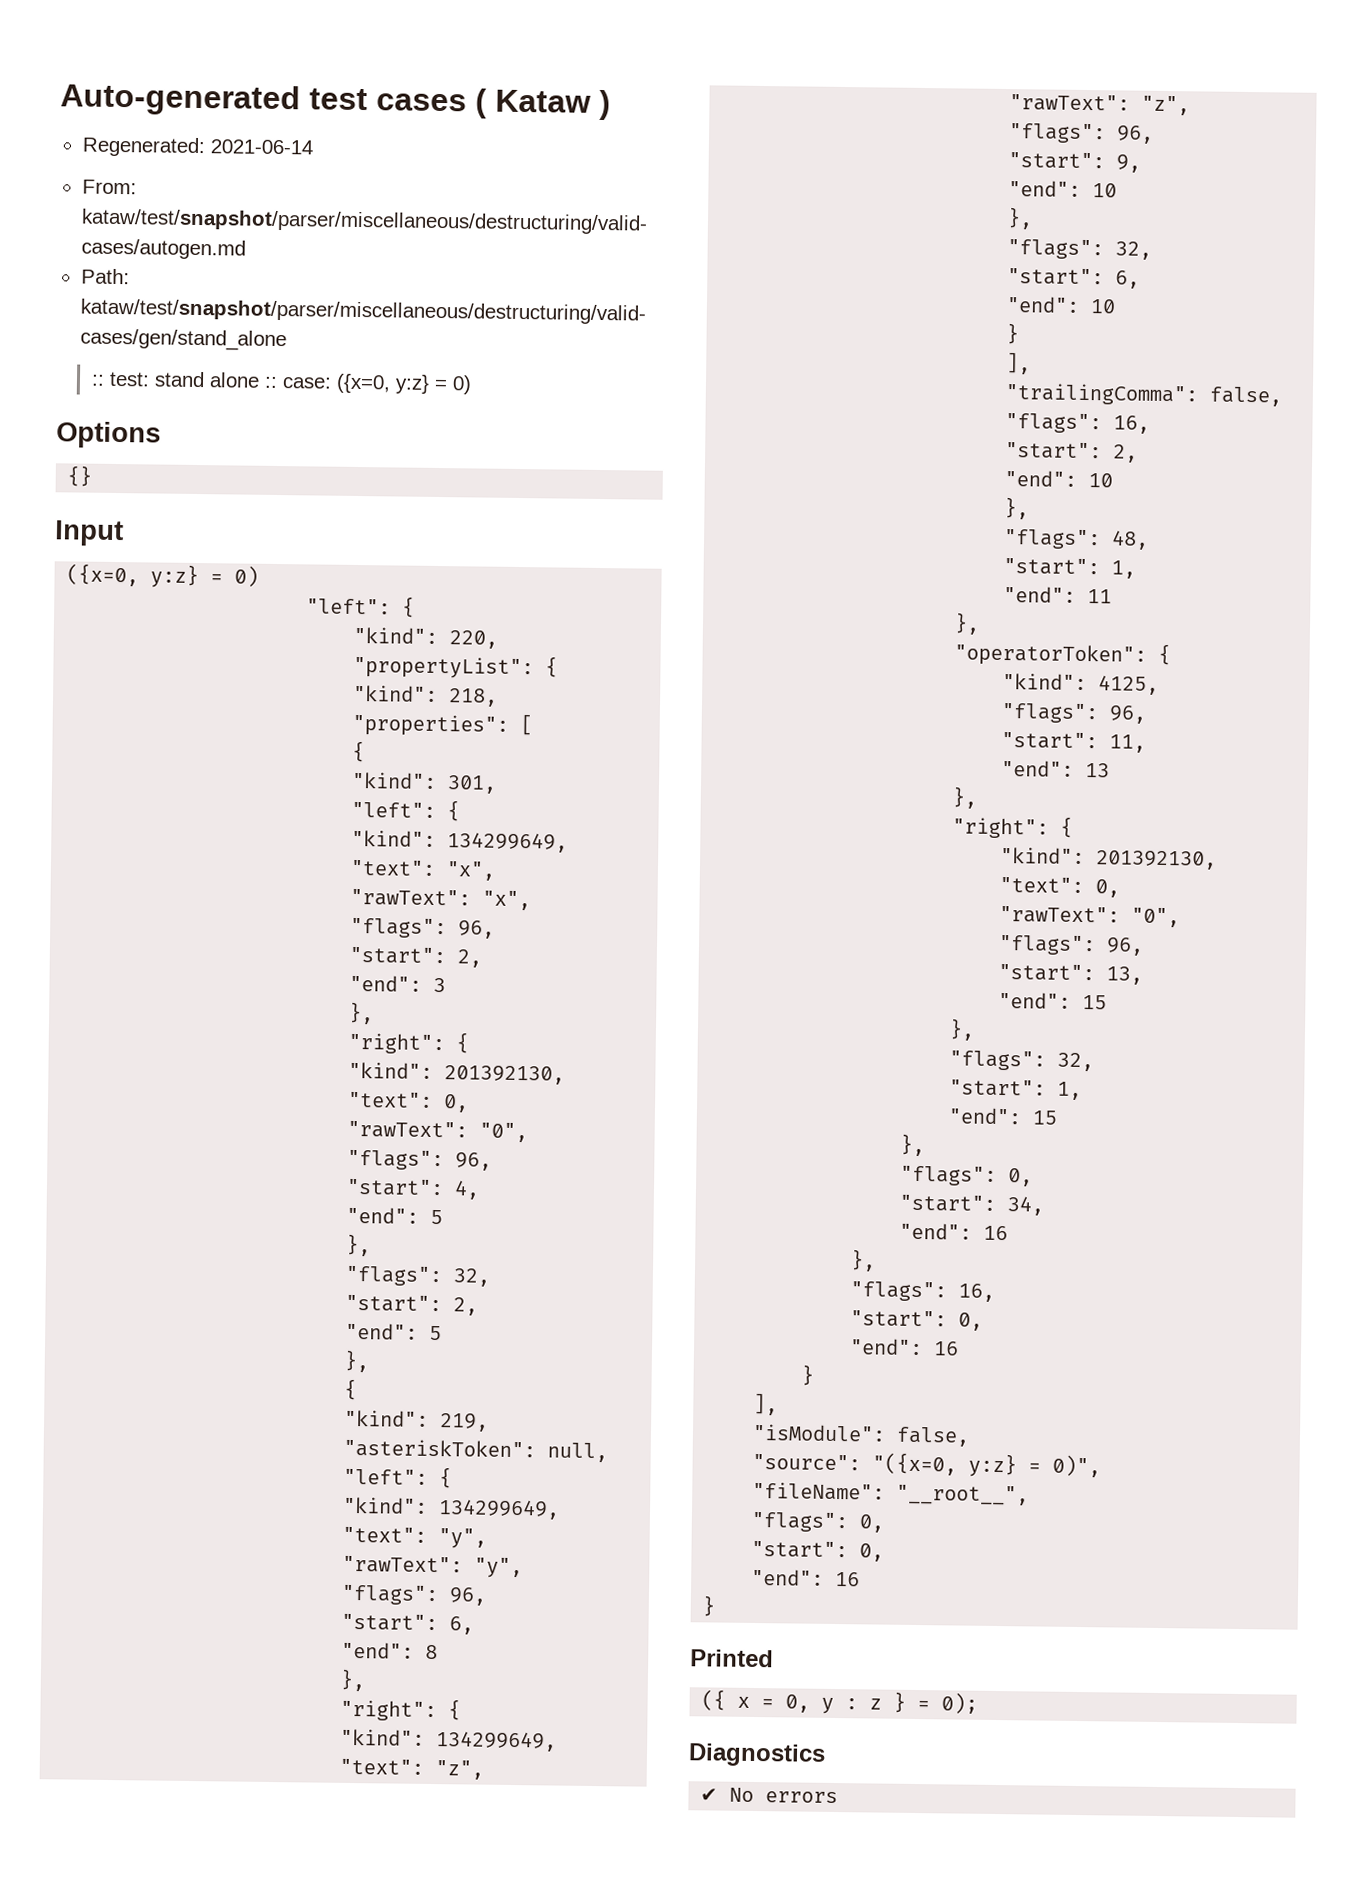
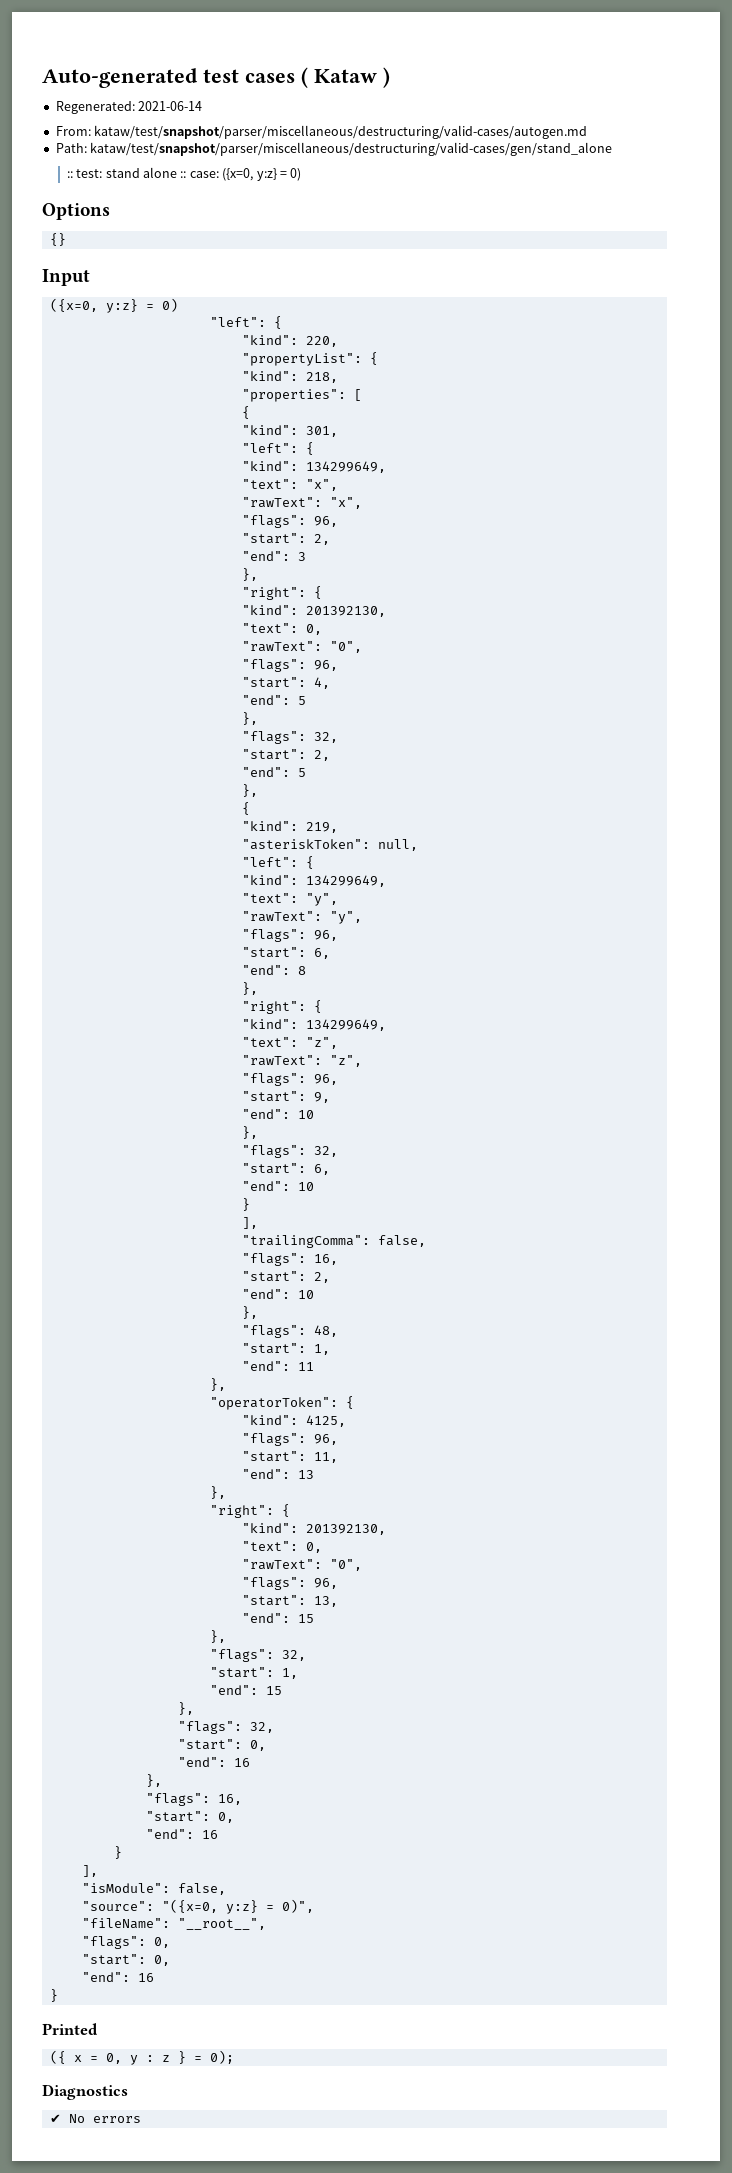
[1008,1168,1034,1187] [899,1194,1045,1216] 0, // "start": 34, -> [249,1722,274,1733] [177,1739,266,1751] 32, // "start": 0,

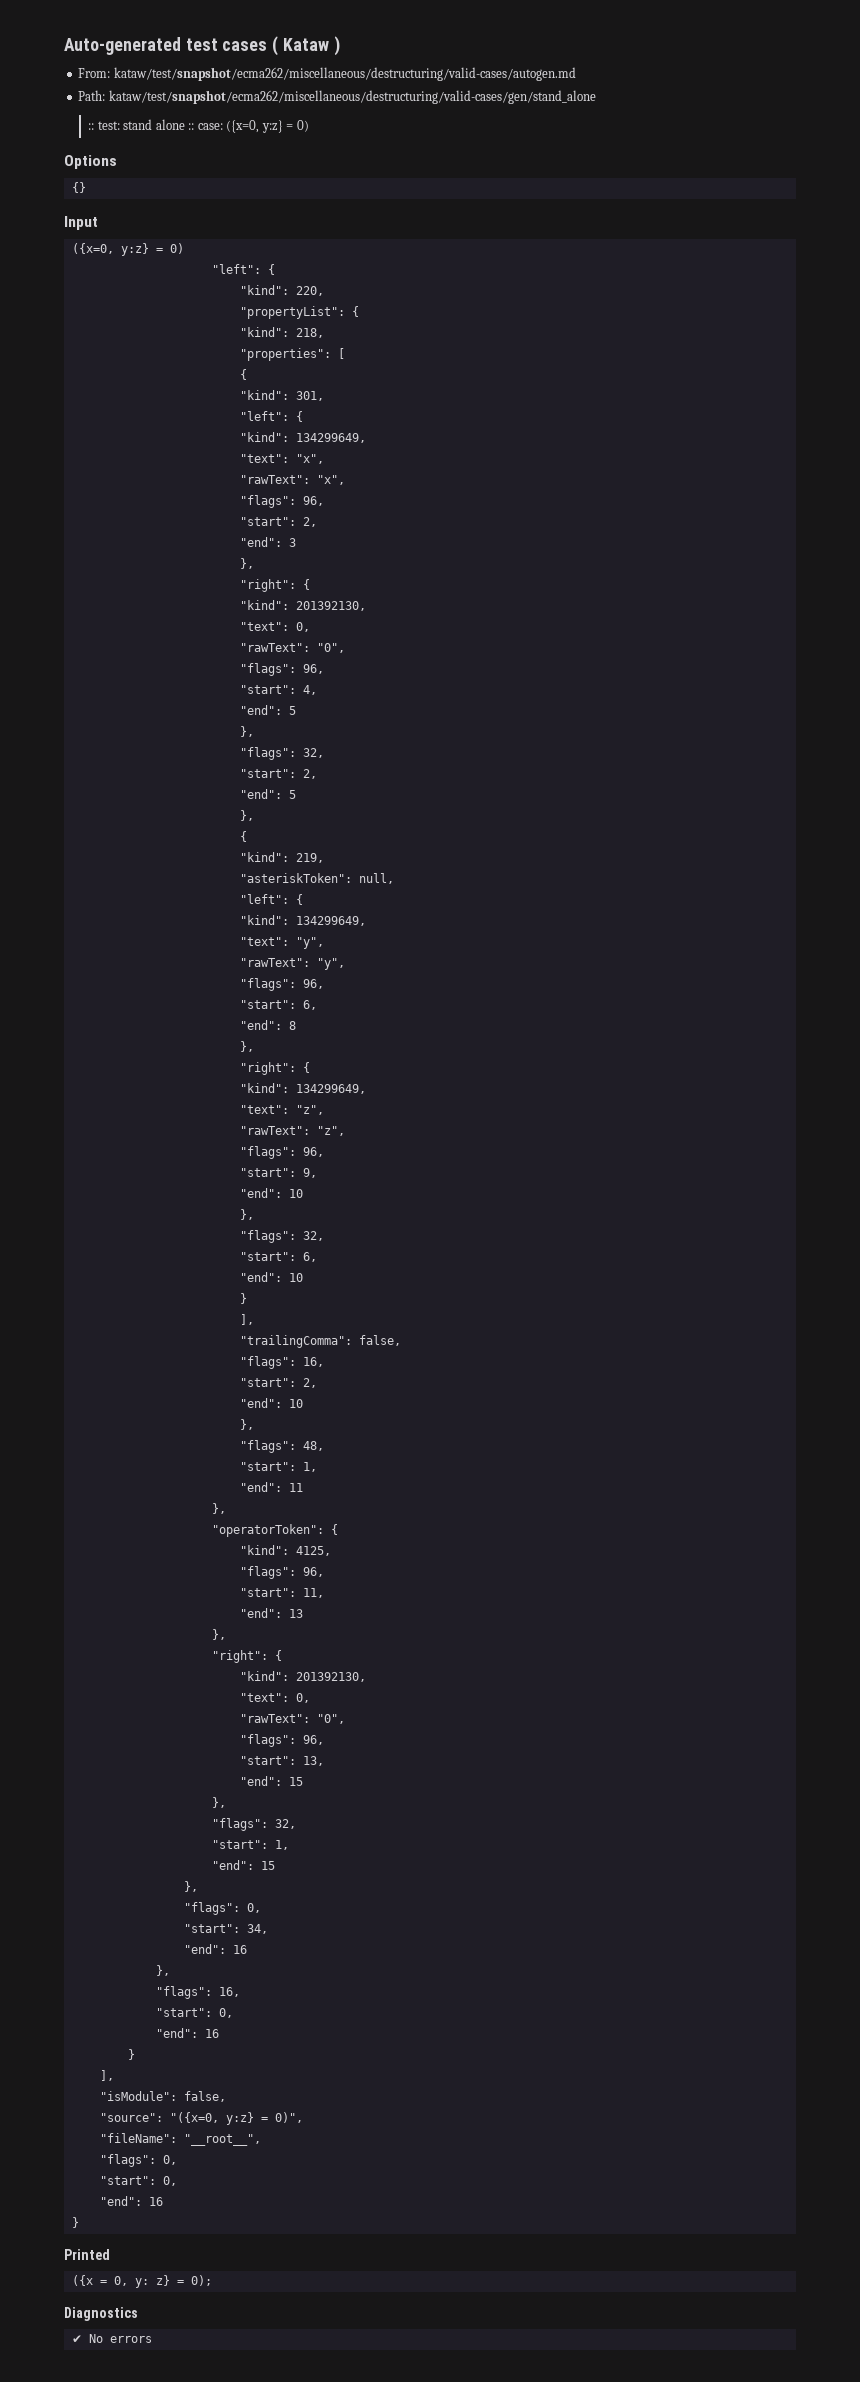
[55,101,203,114] // Regenerated: 2021-06-14 -> (340, 46) none
[94,125,588,139] kataw/test/snapshot/parser/miscellaneous/destructuring/valid-cases/autogen.md -> [113,67,576,81] kataw/test/snapshot/ecma262/miscellaneous/destructuring/valid-cases/autogen.md
[90,142,613,156] kataw/test/snapshot/parser/miscellaneous/destructuring/valid-cases/gen/stand_alone -> [108,90,596,104] kataw/test/snapshot/ecma262/miscellaneous/destructuring/valid-cases/gen/stand_alone
[249,1722,274,1733] [177,1739,266,1751] 32, // "start": 0, -> [246,1903,261,1913] [183,1924,268,1934] 0, // "start": 34,
[49,2050,186,2065] ({ x = 0, y : z } -> [71,2275,170,2288] ({x = 0, y: z}

